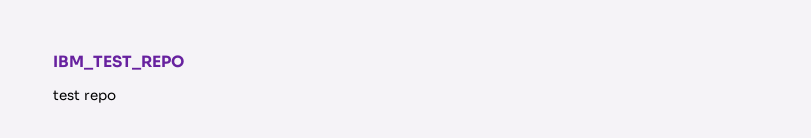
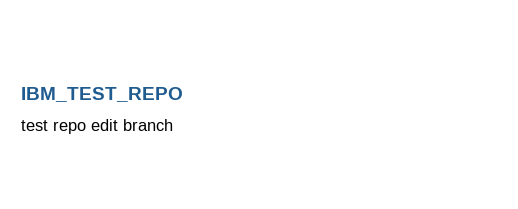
(116, 97) none -> [91,119,173,131] edit branch

